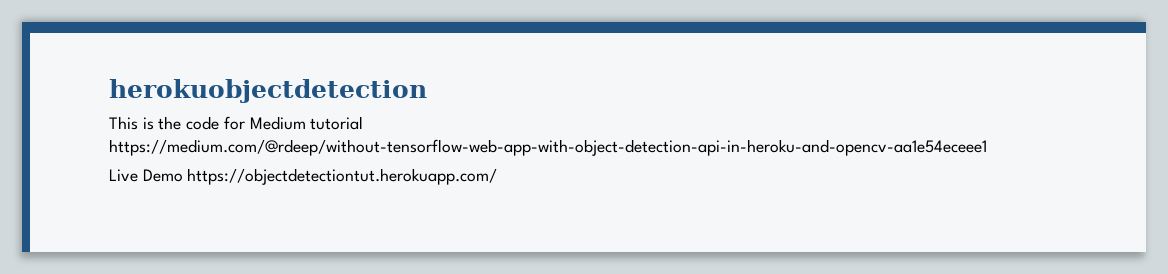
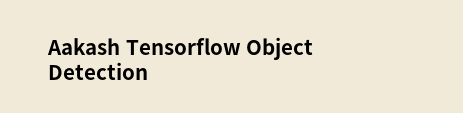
[109,79,427,103] [109,116,364,130] [109,139,987,156] [109,168,498,185] herokuobjectdetection // This is the code for Medium tutorial https://medium.com/@rdeep/without-tensorflow-web-app-with-object-detection-api-in-heroku-and-opencv-aa1e54eceee1 // Live Demo https://objectdetectiontut.herokuapp.com/ -> [47,37,314,60] [48,62,148,80] Aakash Tensorflow Object Detection

